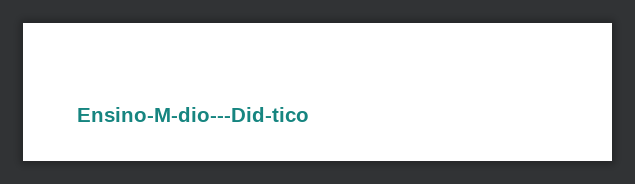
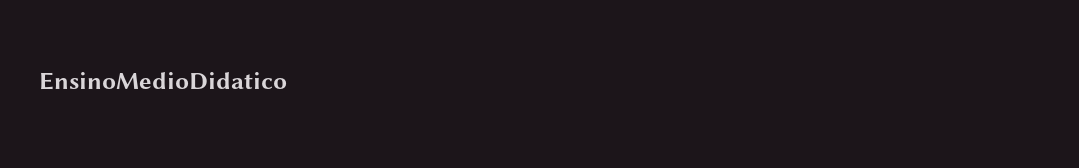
[77,107,309,122] Ensino-M-dio---Did-tico -> [39,72,287,90] EnsinoMedioDidatico

